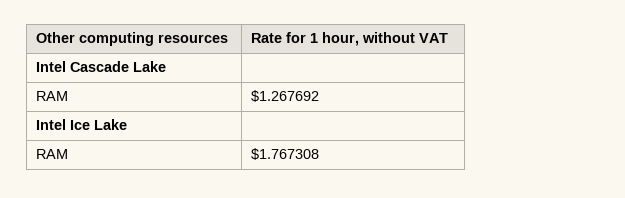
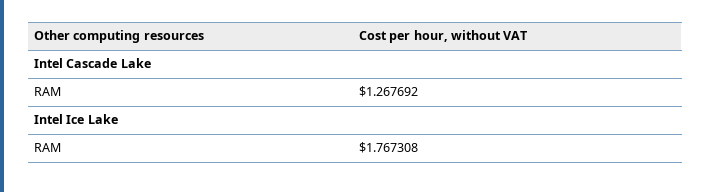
[251,32,319,43] Rate for 1 -> [358,31,411,43] Cost per

